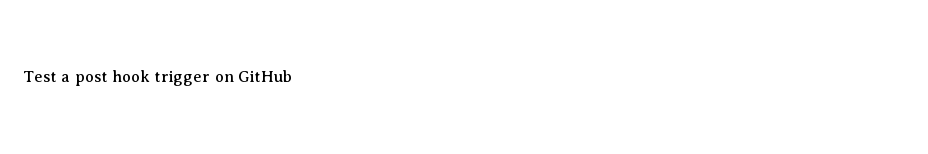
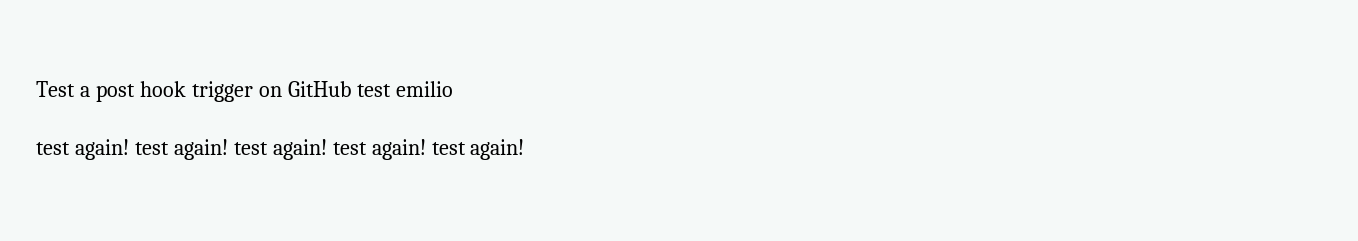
(292, 76) none -> [356,81,453,97] [36,139,525,160] test emilio // test again! test again! test again! test again! test again!

